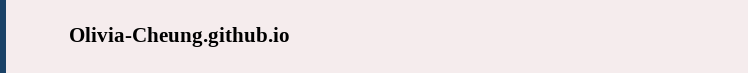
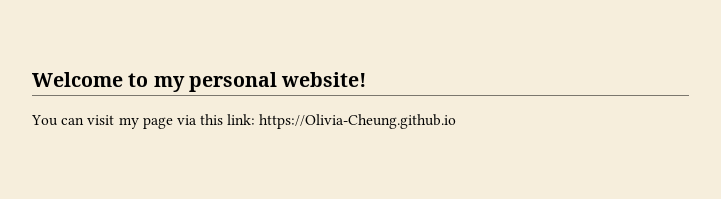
[69,27,290,47] Olivia-Cheung.github.io -> [32,72,367,92] [31,114,457,129] Welcome to my personal website! // You can visit my page via this link: https://Olivia-Cheung.github.io

